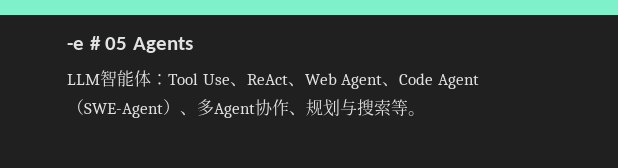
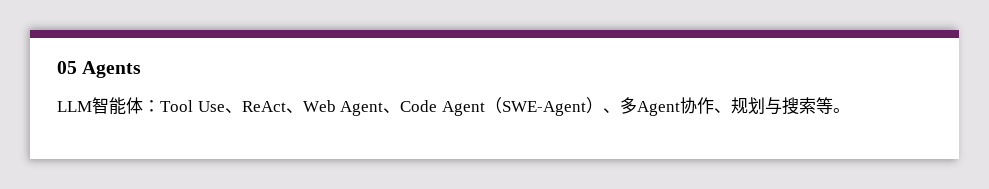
[67,36,101,50] -e # -> (57, 67) none

